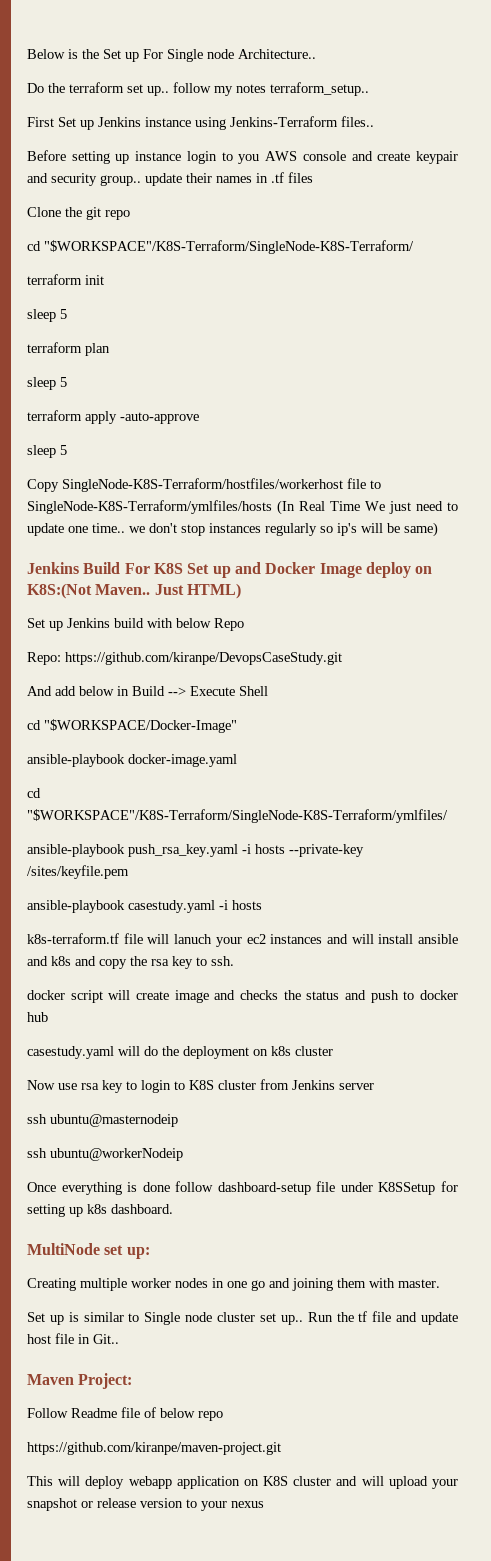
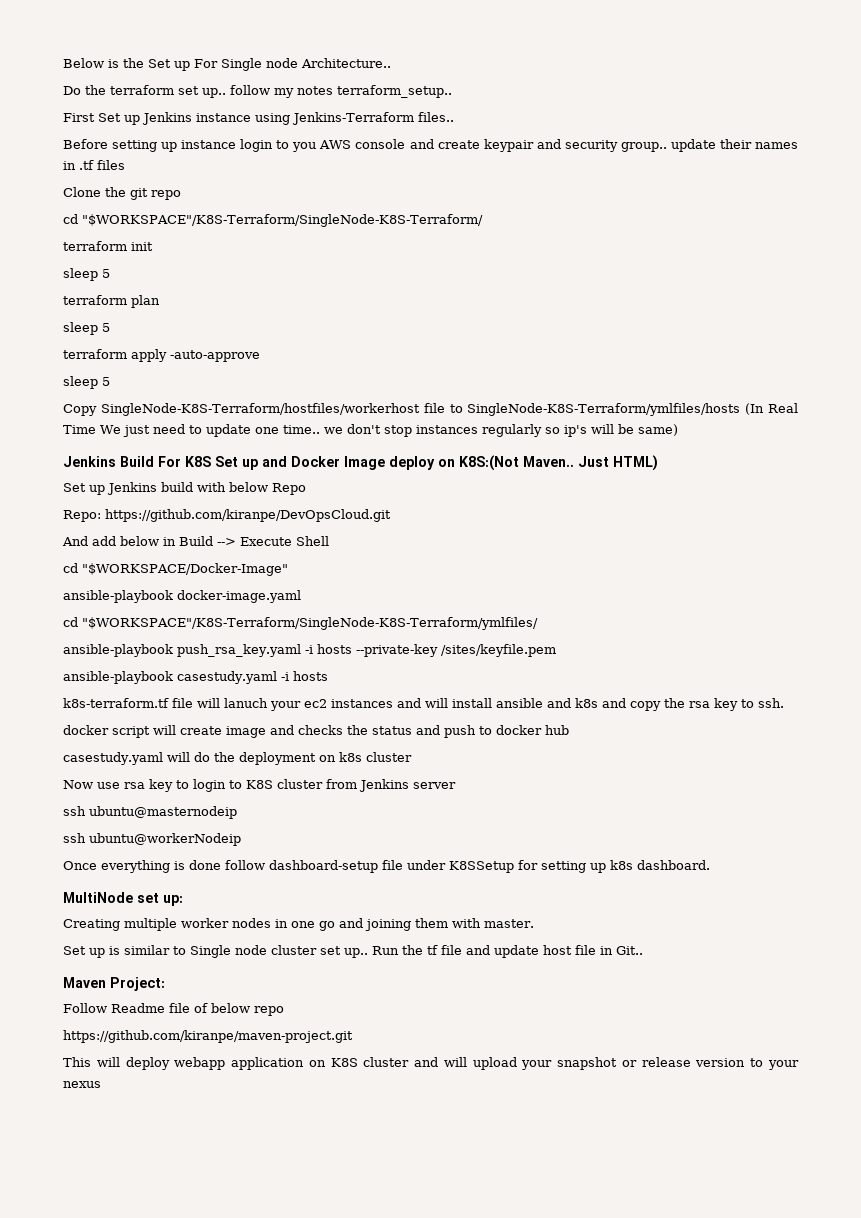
[65,652,342,665] https://github.com/kiranpe/DevopsCaseStudy.git -> [105,509,391,522] https://github.com/kiranpe/DevOpsCloud.git

